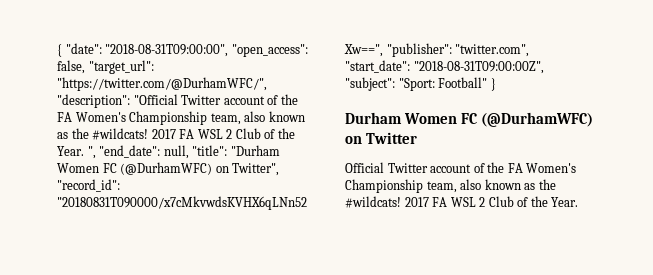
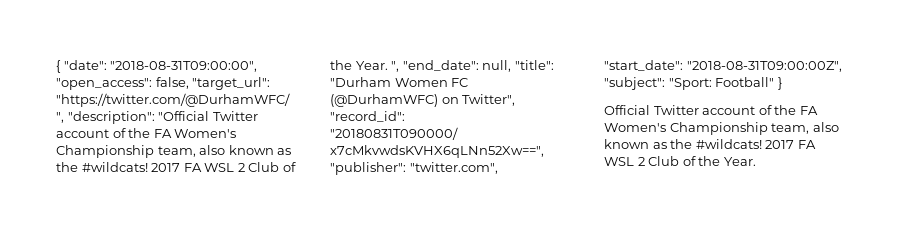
[345,112,594,127] [345,132,418,144] // Durham Women FC (@DurhamWFC) on Twitter -> (782, 83) none

